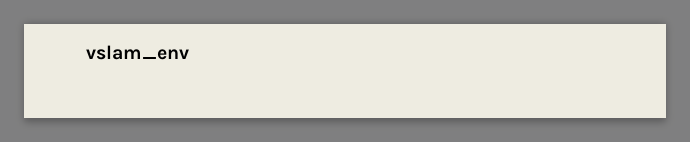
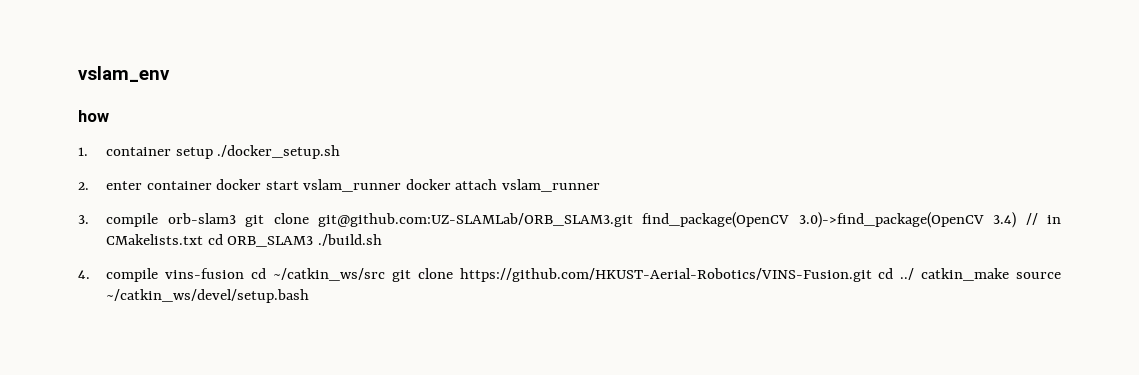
(189, 52) none -> [78,110,109,122] [78,145,341,159] [78,179,600,192] [78,212,1062,228] [106,234,382,247] [78,268,1062,282] [106,289,310,303] // how // 1. container setup ./docker_setup.sh // 2. enter container docker start vslam_runner docker attach vslam_runner // 3. compile orb-slam3 git clone git@github.com:UZ-SLAMLab/ORB_SLAM3.git find_package(OpenCV 3.0)->find_package(OpenCV 3.4) // in CMakelists.txt cd ORB_SLAM3 ./build.sh // 4. compile vins-fusion cd ~/catkin_ws/src git clone https://github.com/HKUST-Aerial-Robotics/VINS-Fusion.git cd ../ catkin_make source ~/catkin_ws/devel/setup.bash

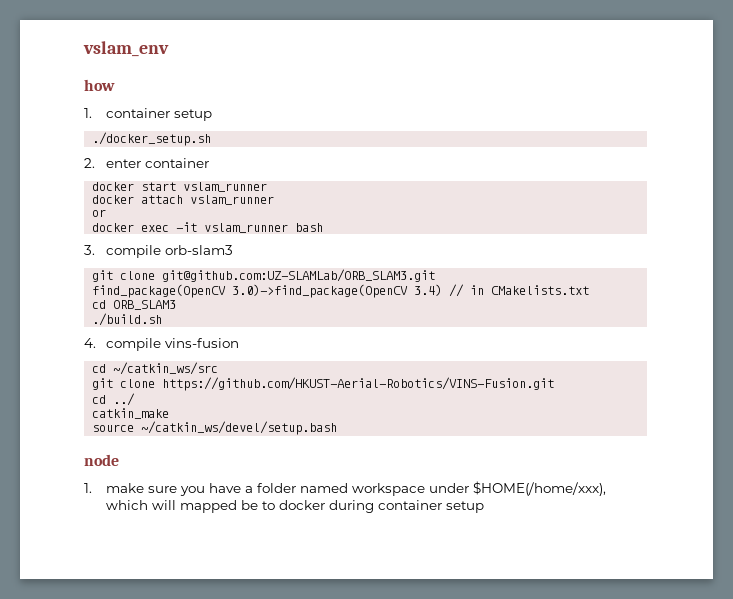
(213, 153) none -> (212, 115) //
(212, 185) none -> (209, 163) //
(402, 185) none -> (268, 187) //
(600, 185) none -> [92,209,107,217] [92,222,324,233] // or // docker exec -it vslam_runner bash
(236, 218) none -> (233, 250) //
(633, 220) none -> (436, 275) //
(204, 239) none -> (590, 290) //
(314, 241) none -> (177, 305) //
(245, 273) none -> (239, 343) //
(385, 274) none -> (219, 368) //
(872, 275) none -> (555, 384) //
(915, 274) none -> (136, 399) //
(1010, 274) none -> (170, 413) //
(310, 296) none -> [84,454,119,466] [84,481,606,496] [105,500,484,513] // node // 1. make sure you have a folder named workspace under $HOME(/home/xxx), which will mapped be to docker during container setup

